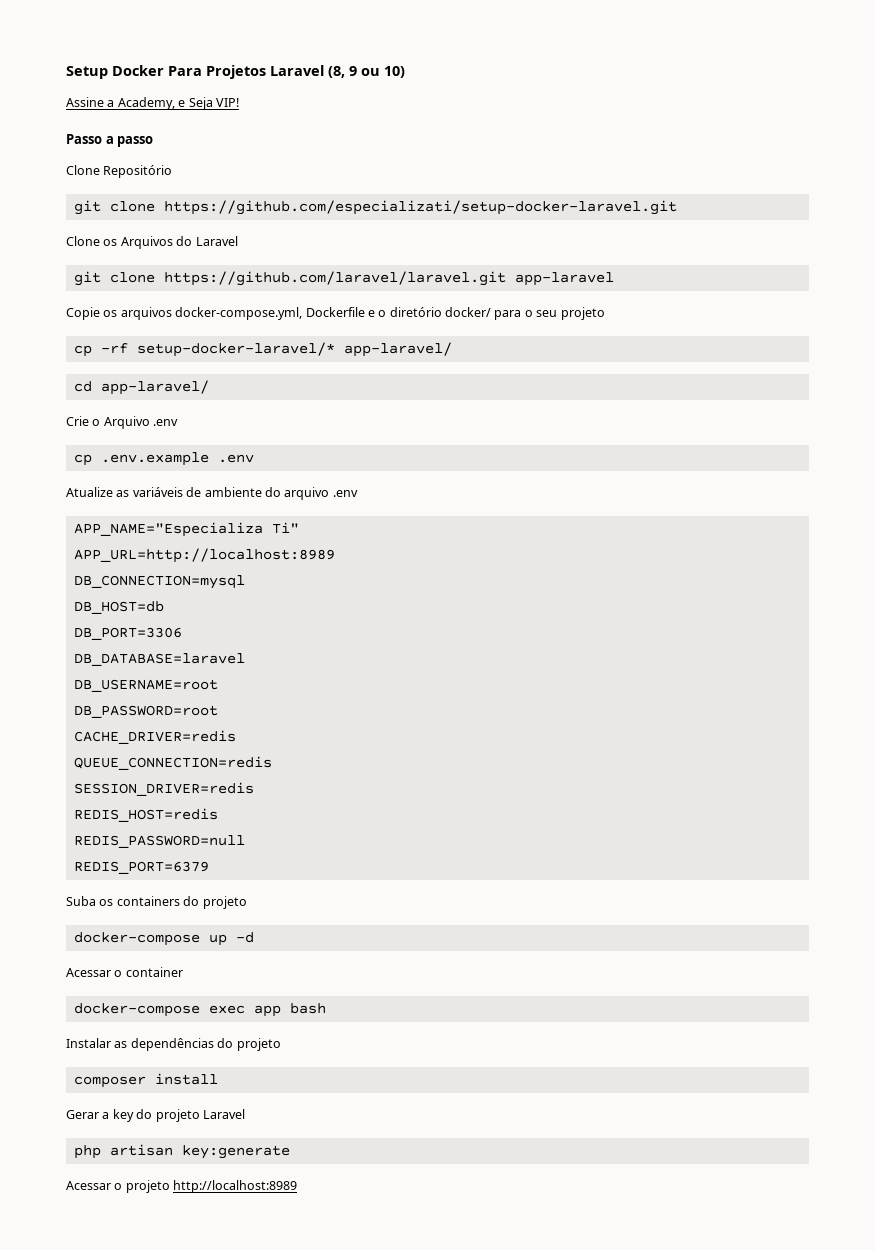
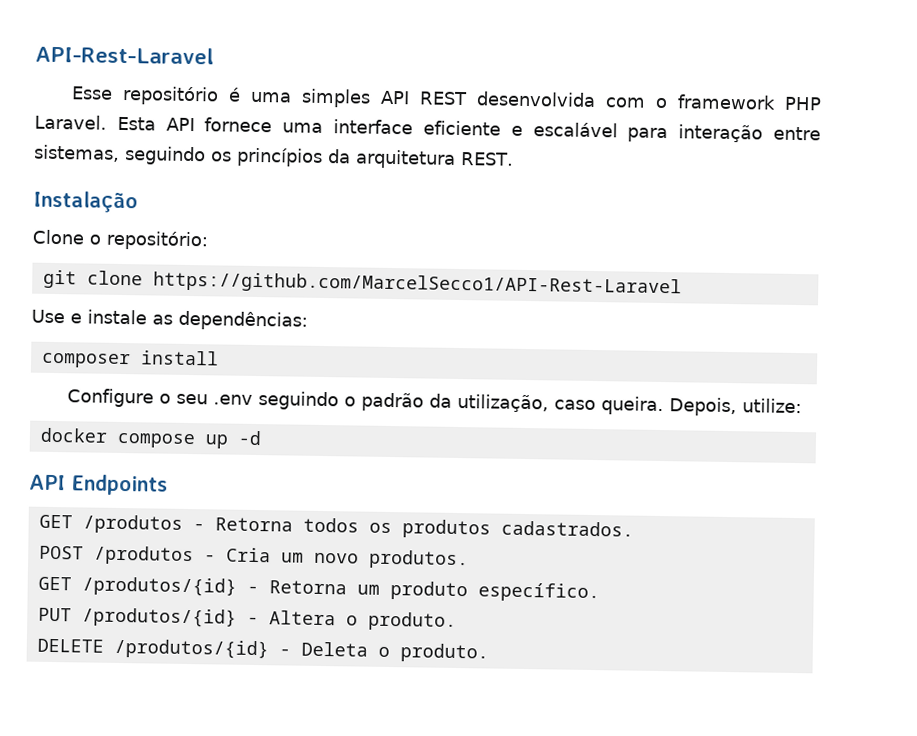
[66,65,405,79] [66,97,239,110] [66,134,154,147] [66,165,173,178] [73,200,677,215] [66,236,238,249] [73,271,614,286] [66,307,605,320] [73,342,452,357] [73,380,209,395] [66,416,179,429] [73,452,254,466] [66,487,358,500] [73,522,299,537] [73,548,335,563] [73,575,245,589] [73,601,164,614] [73,627,182,640] [73,653,245,666] [73,679,218,692] [73,705,218,718] [73,730,236,744] [73,756,272,770] [73,782,254,796] [73,808,218,822] [73,835,245,848] [73,861,209,874] [66,896,247,909] [73,932,254,946] [66,967,183,977] [73,1003,326,1017] [66,1038,281,1051] [73,1073,218,1088] [66,1109,245,1122] [73,1144,290,1159] [66,1180,298,1193] Setup Docker Para Projetos Laravel (8, 9 ou 10) // Assine a Academy, e Seja VIP! // Passo a passo // Clone Repositório // git clone https://github.com/especializati/setup-docker-laravel.git // Clone os Arquivos do Laravel // git clone https://github.com/laravel/laravel.git app-laravel // Copie os arquivos docker-compose.yml, Dockerfile e o diretório docker/ para o seu projeto // cp -rf setup-docker-laravel/* app-laravel/ // cd app-laravel/ // Crie o Arquivo .env // cp .env.example .env // Atualize as variáveis de ambiente do arquivo .env // APP_NAME="Especializa Ti" // APP_URL=http://localhost:8989 // DB_CONNECTION=mysql // DB_HOST=db // DB_PORT=3306 // DB_DATABASE=laravel // DB_USERNAME=root // DB_PASSWORD=root // CACHE_DRIVER=redis // QUEUE_CONNECTION=redis // SESSION_DRIVER=redis // REDIS_HOST=redis // REDIS_PASSWORD=null // REDIS_PORT=6379 // Suba os containers do projeto // docker-compose up -d // Acessar o container // docker-compose exec app bash // Instalar as dependências do projeto // composer install // Gerar a key do projeto Laravel // php artisan key:generate // Acessar o projeto http://localhost:8989 -> [35,45,214,65] [70,85,822,111] [34,114,822,143] [34,144,514,169] [33,190,138,214] [32,229,208,251] [42,269,682,298] [31,309,308,331] [40,350,219,369] [66,388,802,417] [39,427,262,449] [29,474,168,496] [38,514,634,539] [38,545,469,570] [37,576,600,603] [37,607,457,631] [36,638,489,663] API-Rest-Laravel // Esse repositório é uma simples API REST desenvolvida com o framework PHP Laravel. Esta API fornece uma interface eficiente e escalável para interação entre sistemas, seguindo os princípios da arquitetura REST. // Instalação // Clone o repositório: // git clone https://github.com/MarcelSecco1/API-Rest-Laravel // Use e instale as dependências: // composer install // Configure o seu .env seguindo o padrão da utilização, caso queira. Depois, utilize: // docker compose up -d // API Endpoints // GET /produtos - Retorna todos os produtos cadastrados. // POST /produtos - Cria um novo produtos. // GET /produtos/{id} - Retorna um produto específico. // PUT /produtos/{id} - Altera o produto. // DELETE /produtos/{id} - Deleta o produto.

